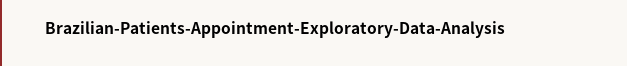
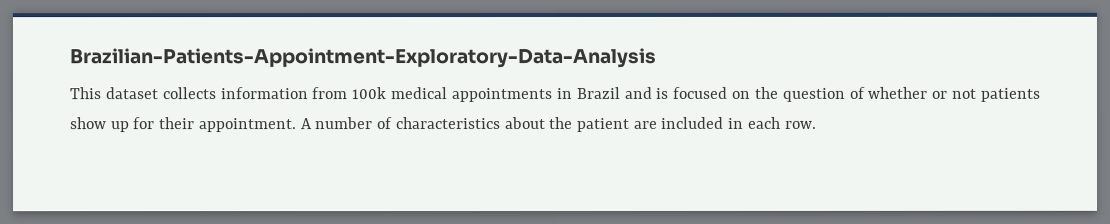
(505, 29) none -> [69,86,1041,103] [70,116,817,133] // This dataset collects information from 100k medical appointments in Brazil and is focused on the question of whether or not patients show up for their appointment. A number of characteristics about the patient are included in each row.

